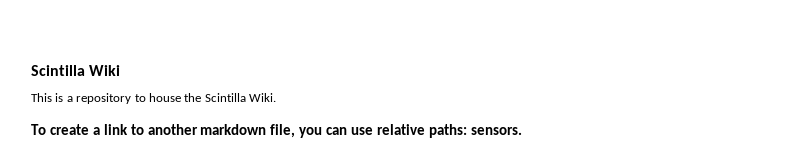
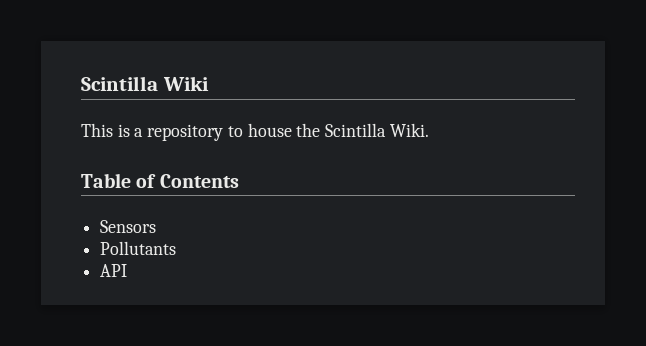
[31,124,522,138] To create a link to another markdown file, you can use relative paths: sensors. -> [81,173,239,188] [100,220,157,233] [100,241,177,255] [100,264,128,277] Table of Contents // Sensors // Pollutants // API

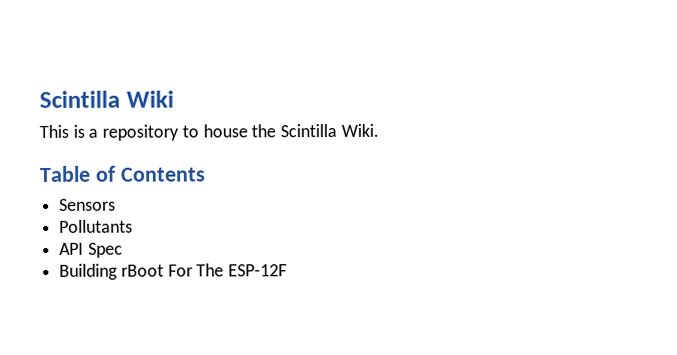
(128, 270) none -> [87,242,123,258] [59,263,288,280] Spec // Building rBoot For The ESP-12F

